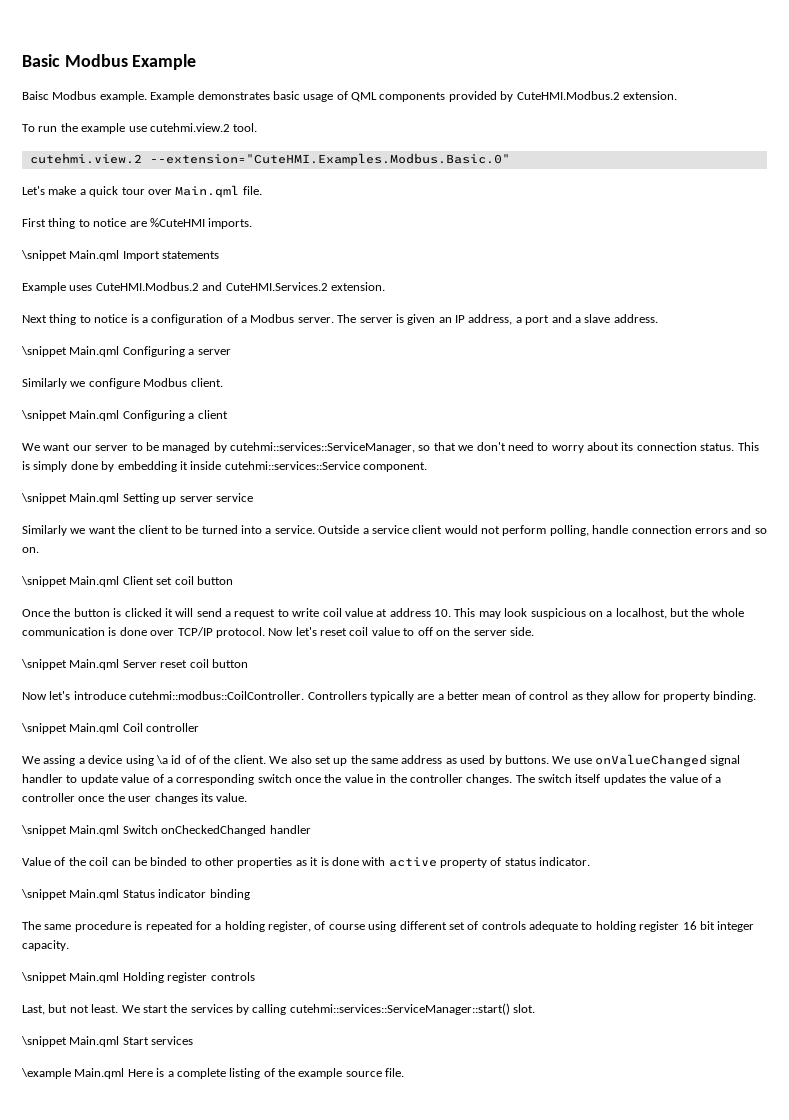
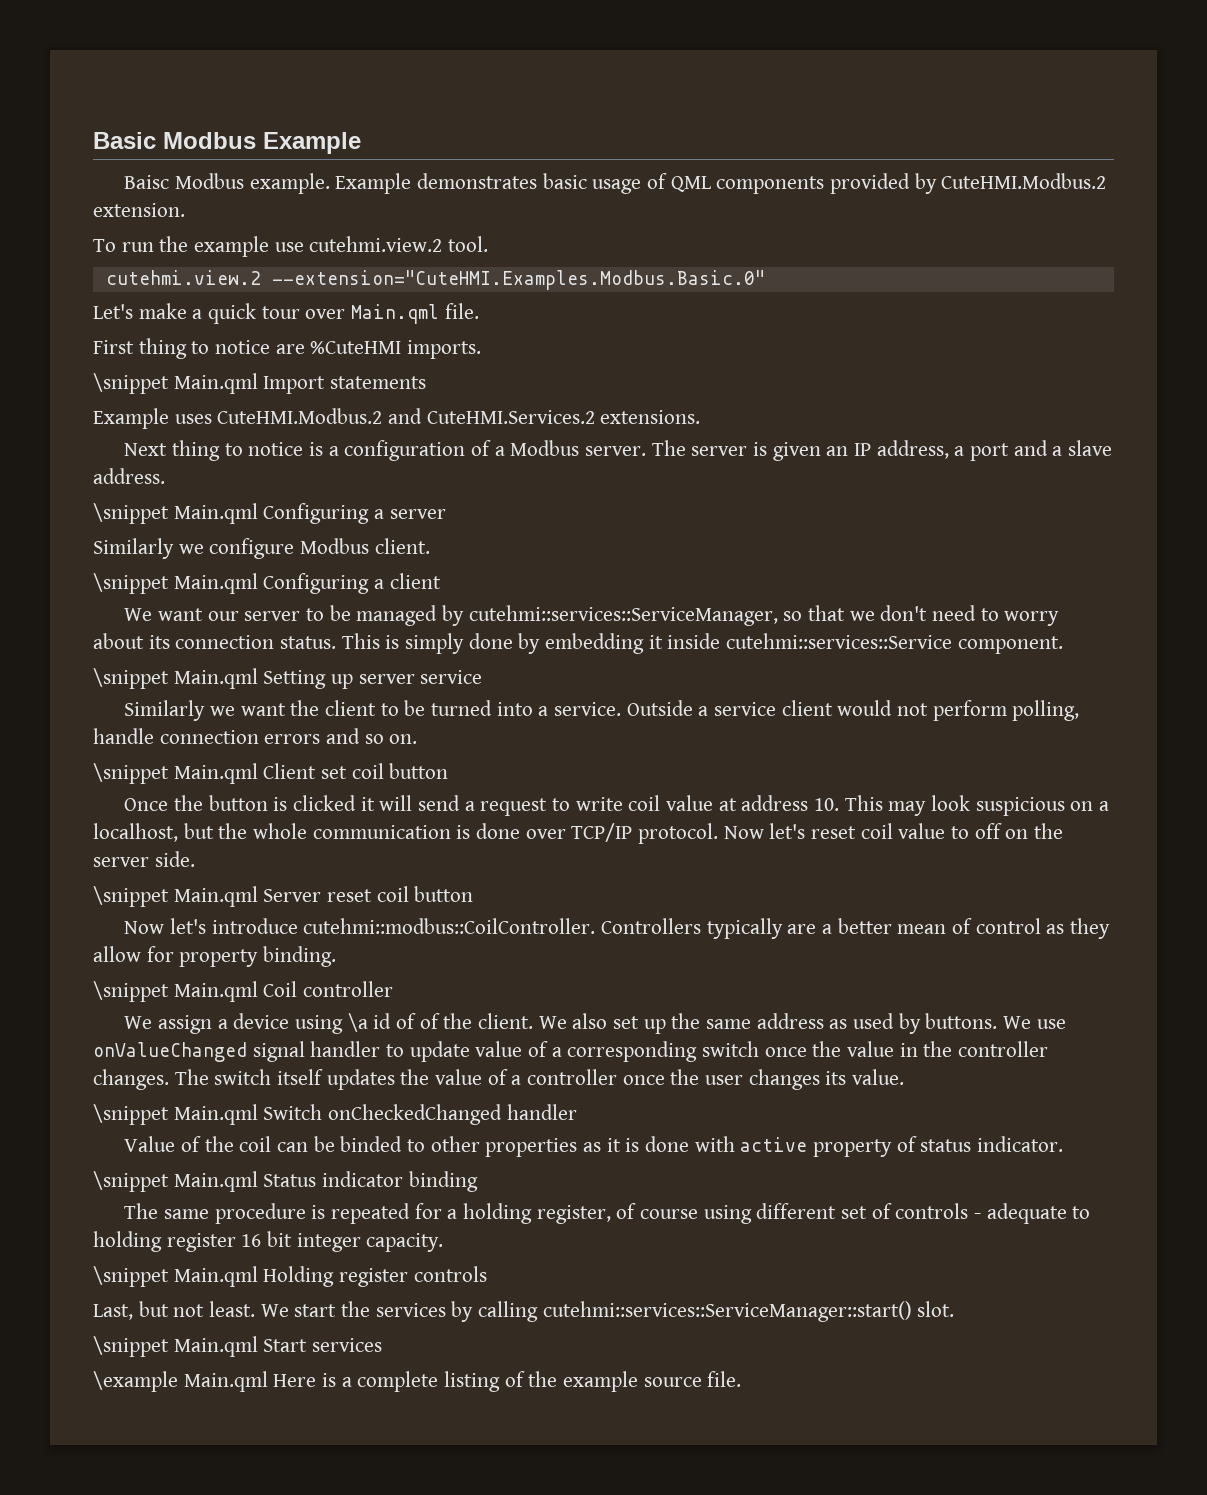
[330,282,385,291] extension. -> [600,410,701,424] extensions.
[43,755,76,766] assing -> [157,1015,212,1034] assign
(526, 925) none -> [974,1213,982,1219] -

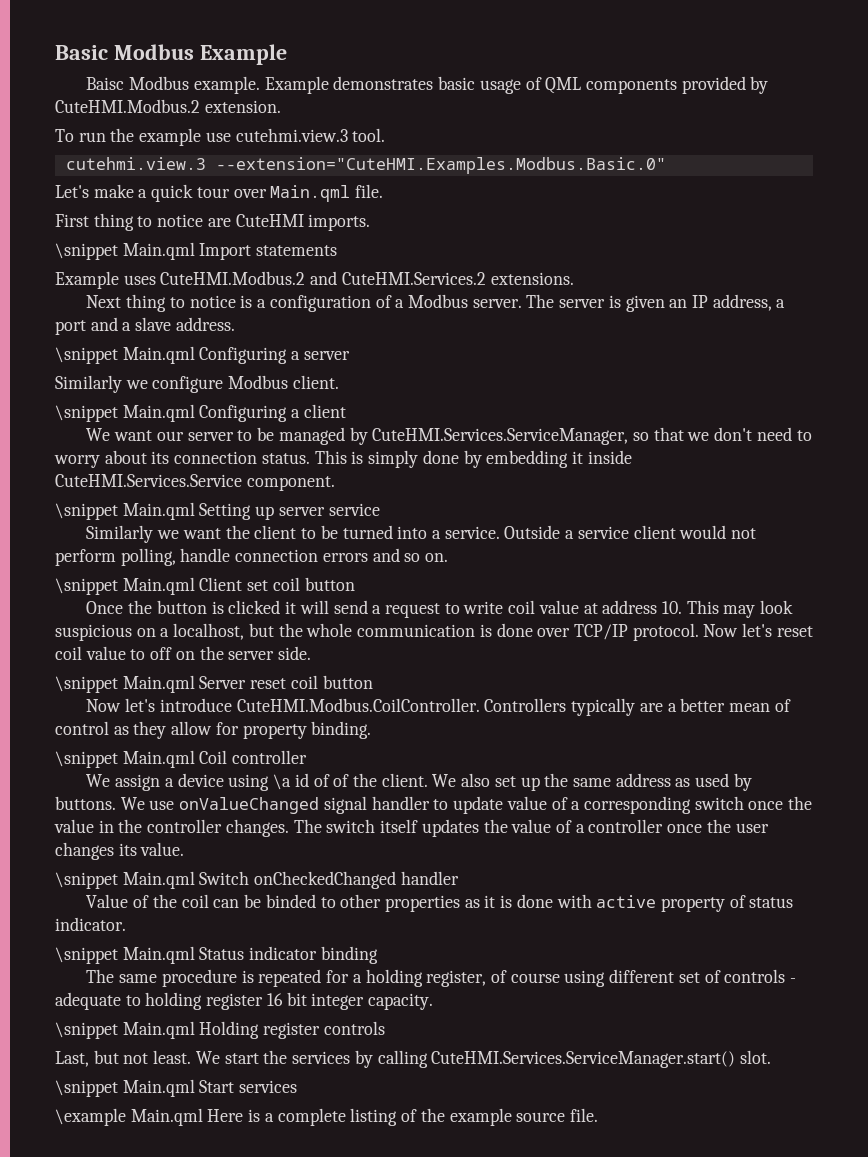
[309,236,443,252] cutehmi.view.2 -> [235,128,348,142] cutehmi.view.3
[105,270,261,285] cutehmi.view.2 -> [65,157,206,170] cutehmi.view.3
[310,341,402,354] %CuteHMI -> [235,214,304,227] CuteHMI
[468,605,778,626] cutehmi::services::ServiceManager, -> [372,428,629,445] CuteHMI.Services.ServiceManager,
[726,633,953,649] cutehmi::services::Service -> [55,474,242,487] CuteHMI.Services.Service
[303,918,596,934] cutehmi::modbus::CoilController. -> [236,698,480,712] CuteHMI.Modbus.CoilController.
[542,1301,912,1322] cutehmi::services::ServiceManager::start() -> [431,1051,736,1068] CuteHMI.Services.ServiceManager.start()

